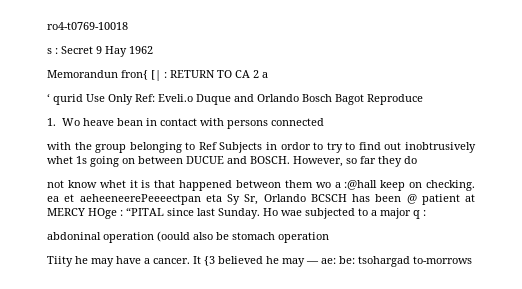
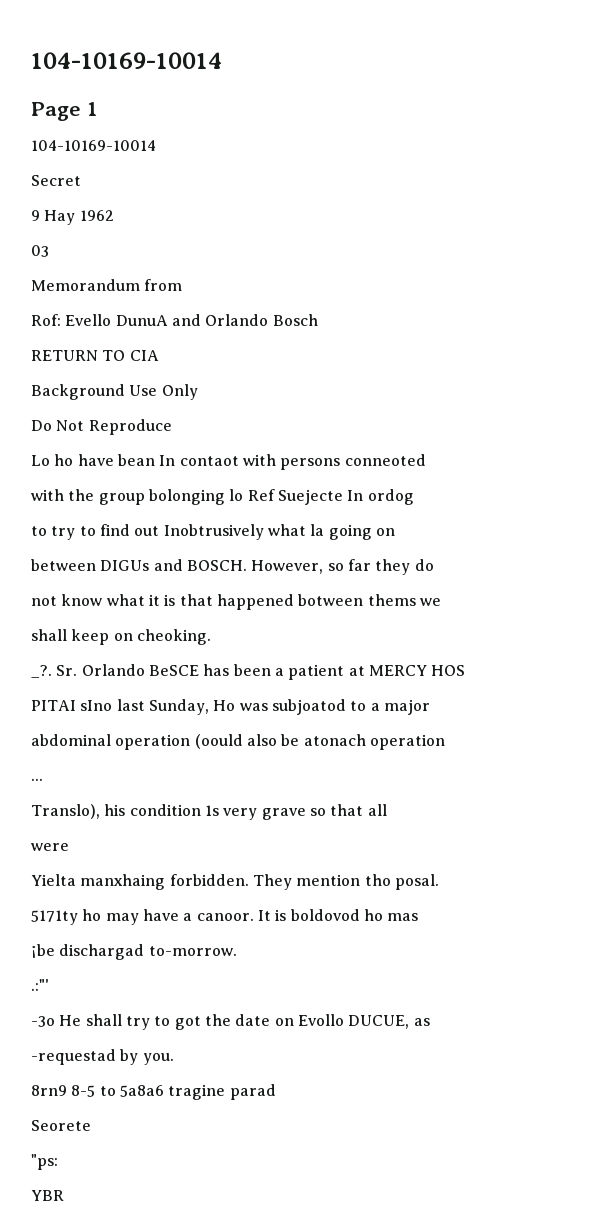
[47,22,128,30] [47,48,58,54] ro4-t0769-10018 // s : -> [31,52,222,69] [31,102,97,121] [31,140,156,151] 104-10169-10014 // Page 1 // 104-10169-10014 //
(93, 50) none -> (81, 180) //
[47,70,268,81] [47,93,423,105] [47,118,198,126] Memorandun fron{ [| : RETURN TO CA 2 a // ‘ qurid Use Only Ref: Eveli.o Duque and Orlando Bosch Bagot Reproduce // 1. Wo heave bean in contact -> [31,245,49,257] [31,279,183,291] [31,314,318,326] [31,350,159,361] [31,384,198,400] [31,419,172,435] [31,454,239,466] 03 // Memorandum from // Rof: Evello DunuA and Orlando Bosch // RETURN TO CIA // Background Use Only // Do Not Reproduce // Lo ho have bean In contaot
[271,118,325,126] connected -> [344,454,426,466] conneoted
[129,142,311,153] belonging to Ref Subjects in ordor -> [148,489,414,505] bolonging lo Ref Suejecte In ordog //
[405,142,476,153] [47,156,87,164] inobtrusively whet 1s -> [163,524,325,540] Inobtrusively what la
[138,156,224,164] between DUCUE -> [31,559,150,571] // between DIGUs
[99,180,126,188] whet -> [106,594,145,606] what
[236,180,475,191] [47,194,347,205] betweon them wo a :@hall keep on checking. ea et aeheeneerePeeeectpan eta Sy Sr, Orlando BCSCH -> [298,594,441,606] [31,629,211,645] [31,664,199,678] botween thems we // shall keep on cheoking. // _?. Sr. Orlando BeSCE
[406,194,417,204] @ -> [274,668,284,676] a
[88,207,355,219] HOge : “PITAL since last Sunday. Ho wae subjected -> [431,665,466,676] [31,699,346,715] HOS // PITAI sIno last Sunday, Ho was subjoatod
[413,210,426,219] [47,232,101,240] q : // abdoninal -> [31,734,111,746] // abdominal
[232,232,275,240] stomach -> [303,734,366,746] atonach
[47,256,472,267] Tiity he may have a cancer. It {3 believed he may — ae: be: tsohargad to-morrows -> [31,778,43,781] [31,804,387,820] [31,843,69,851] [31,874,439,890] [31,909,419,925] [31,944,237,960] [31,979,49,991] [31,1014,430,1030] [31,1049,174,1065] [31,1084,276,1100] [31,1120,91,1131] [31,1154,58,1170] [31,1190,64,1201] ... // Translo), his condition 1s very grave so that all // were // Yielta manxhaing forbidden. They mention tho posal. // 5171ty ho may have a canoor. It is boldovod ho mas // ¡be dischargad to-morrow. // .:"' // -3o He shall try to got the date on Evollo DUCUE, as // -requestad by you. // 8rn9 8-5 to 5a8a6 tragine parad // Seorete // "ps: // YBR

